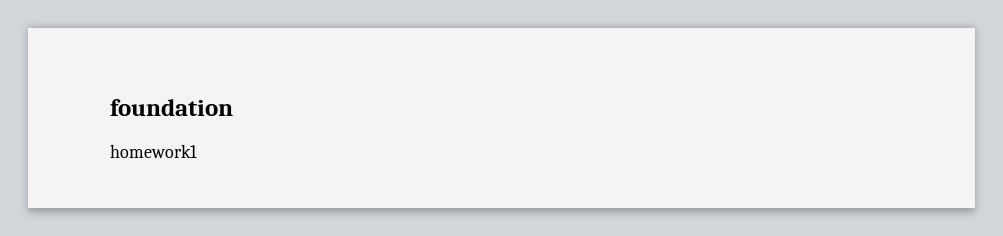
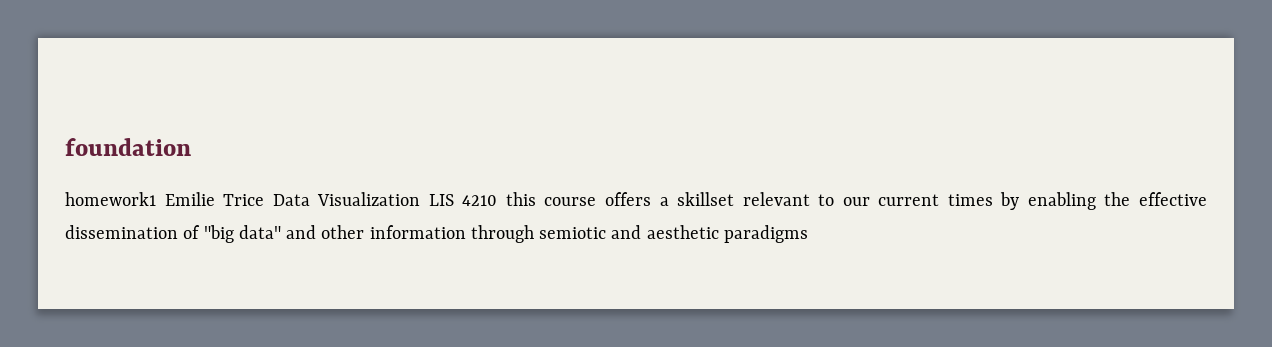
(197, 151) none -> [164,192,1207,210] [65,225,808,243] Emilie Trice Data Visualization LIS 4210 this course offers a skillset relevant to our current times by enabling the effective dissemination of "big data" and other information through semiotic and aesthetic paradigms

